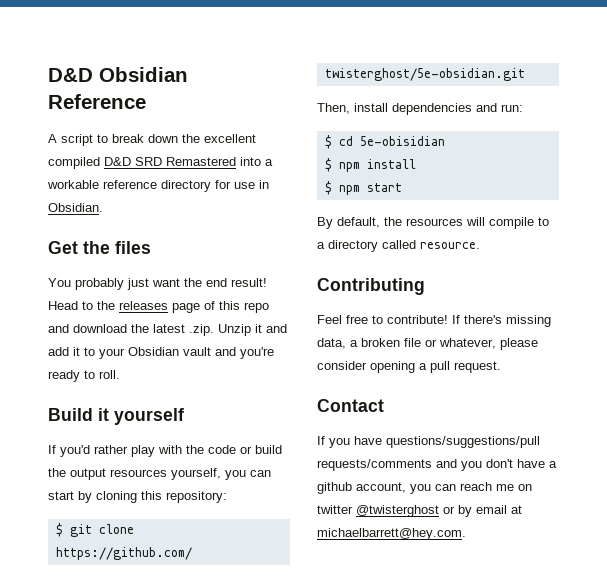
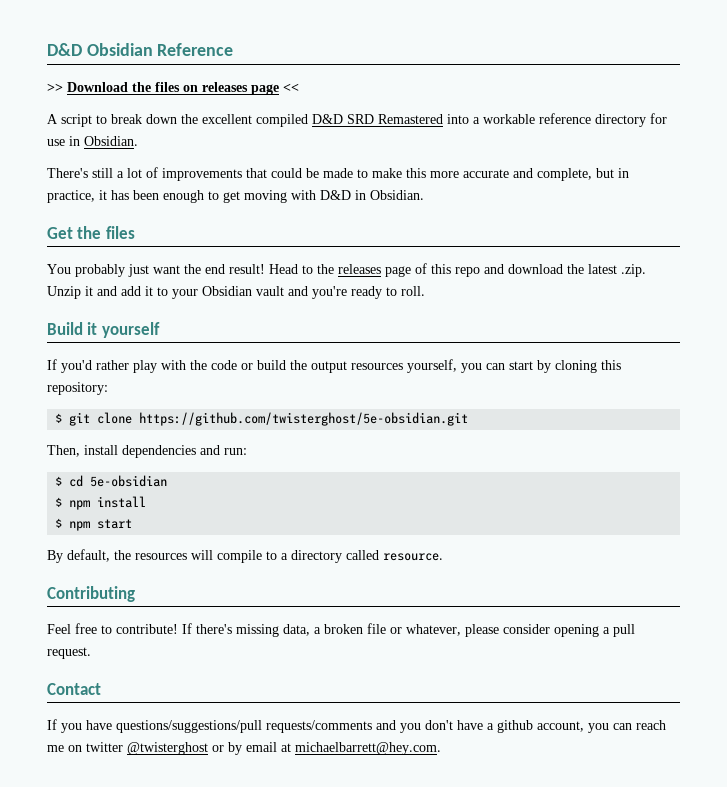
(146, 101) none -> [47,82,299,95] // >> Download the files on releases page <<
(103, 207) none -> [47,167,629,181] [47,190,424,203] // There's still a lot of improvements that could be made to make this more accurate and complete, but in practice, it has been enough to get moving with D&D in Obsidian.
[359,136,445,146] 5e-obisidian -> [90,475,168,487] 5e-obsidian

